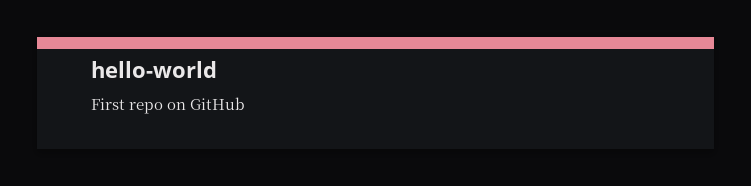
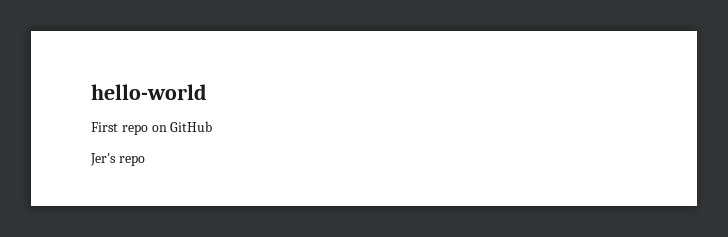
(246, 103) none -> [90,153,145,166] // Jer's repo

